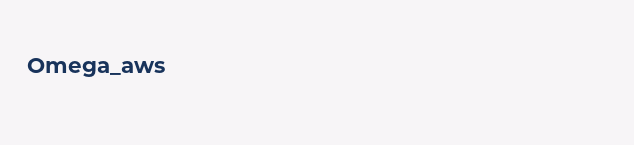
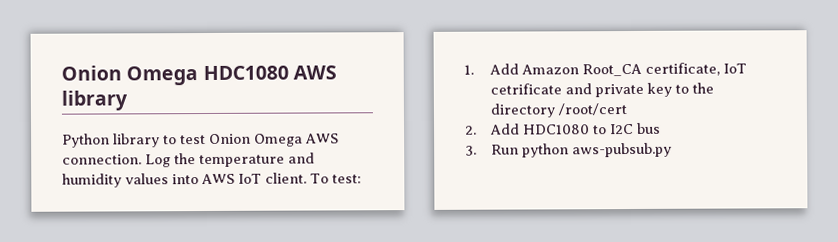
[27,58,165,77] Omega_aws -> [61,65,337,86] [61,90,128,111] [62,133,339,148] [62,152,315,168] [62,172,362,188] [464,62,747,77] [489,82,714,98] [489,103,627,118] [465,122,661,135] [465,142,672,158] Onion Omega HDC1080 AWS library // Python library to test Onion Omega AWS connection. Log the temperature and humidity values into AWS IoT client. To test: // 1. Add Amazon Root_CA certificate, IoT cetrificate and private key to the directory /root/cert // 2. Add HDC1080 to I2C bus // 3. Run python aws-pubsub.py

